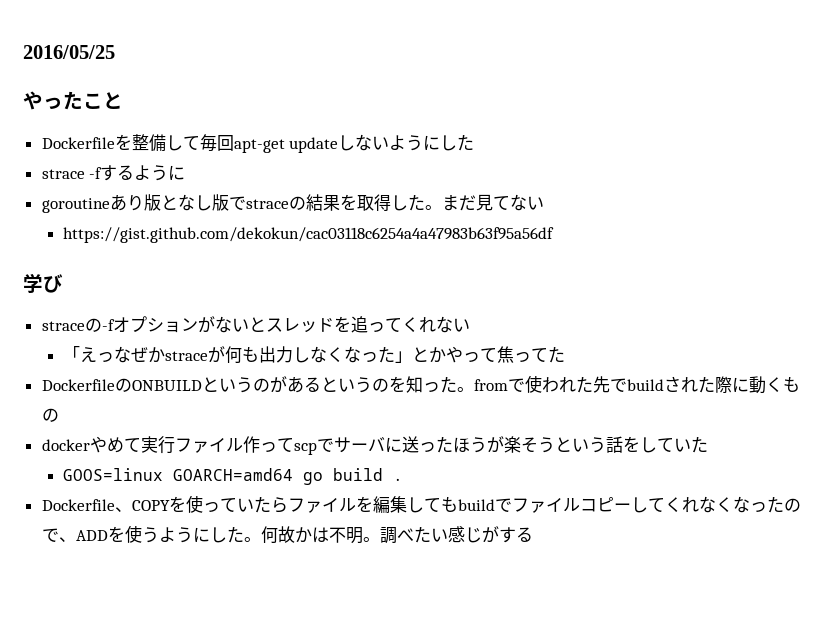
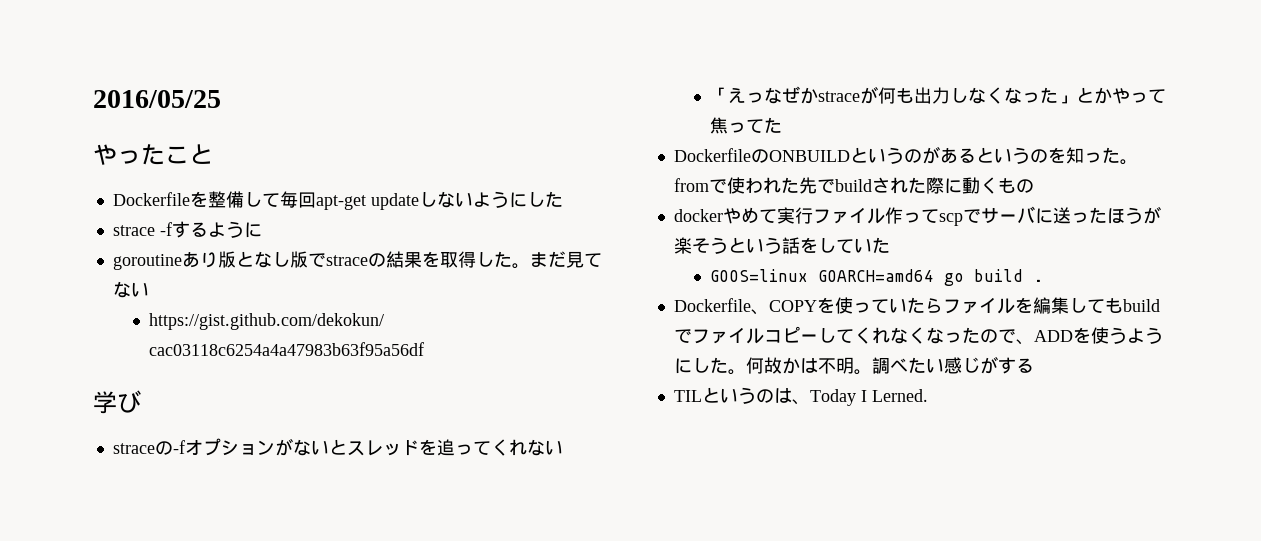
(533, 534) none -> [673,387,928,406] // TILというのは、Today I Lerned.

